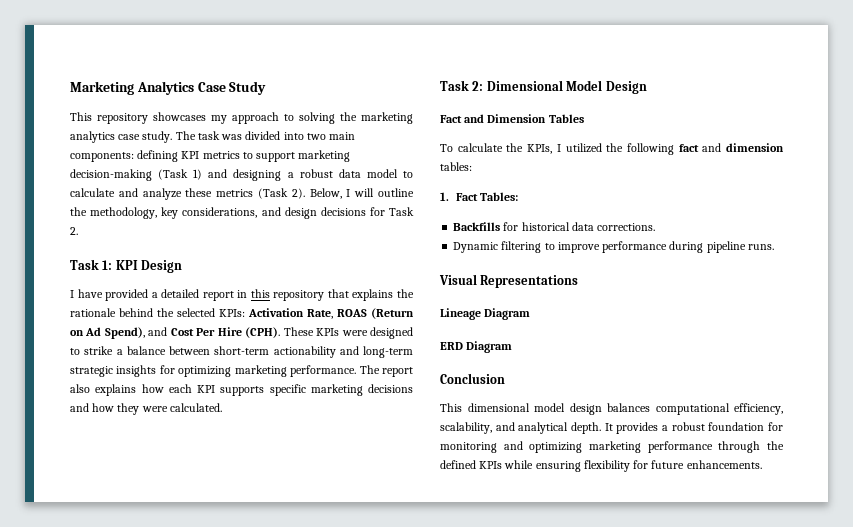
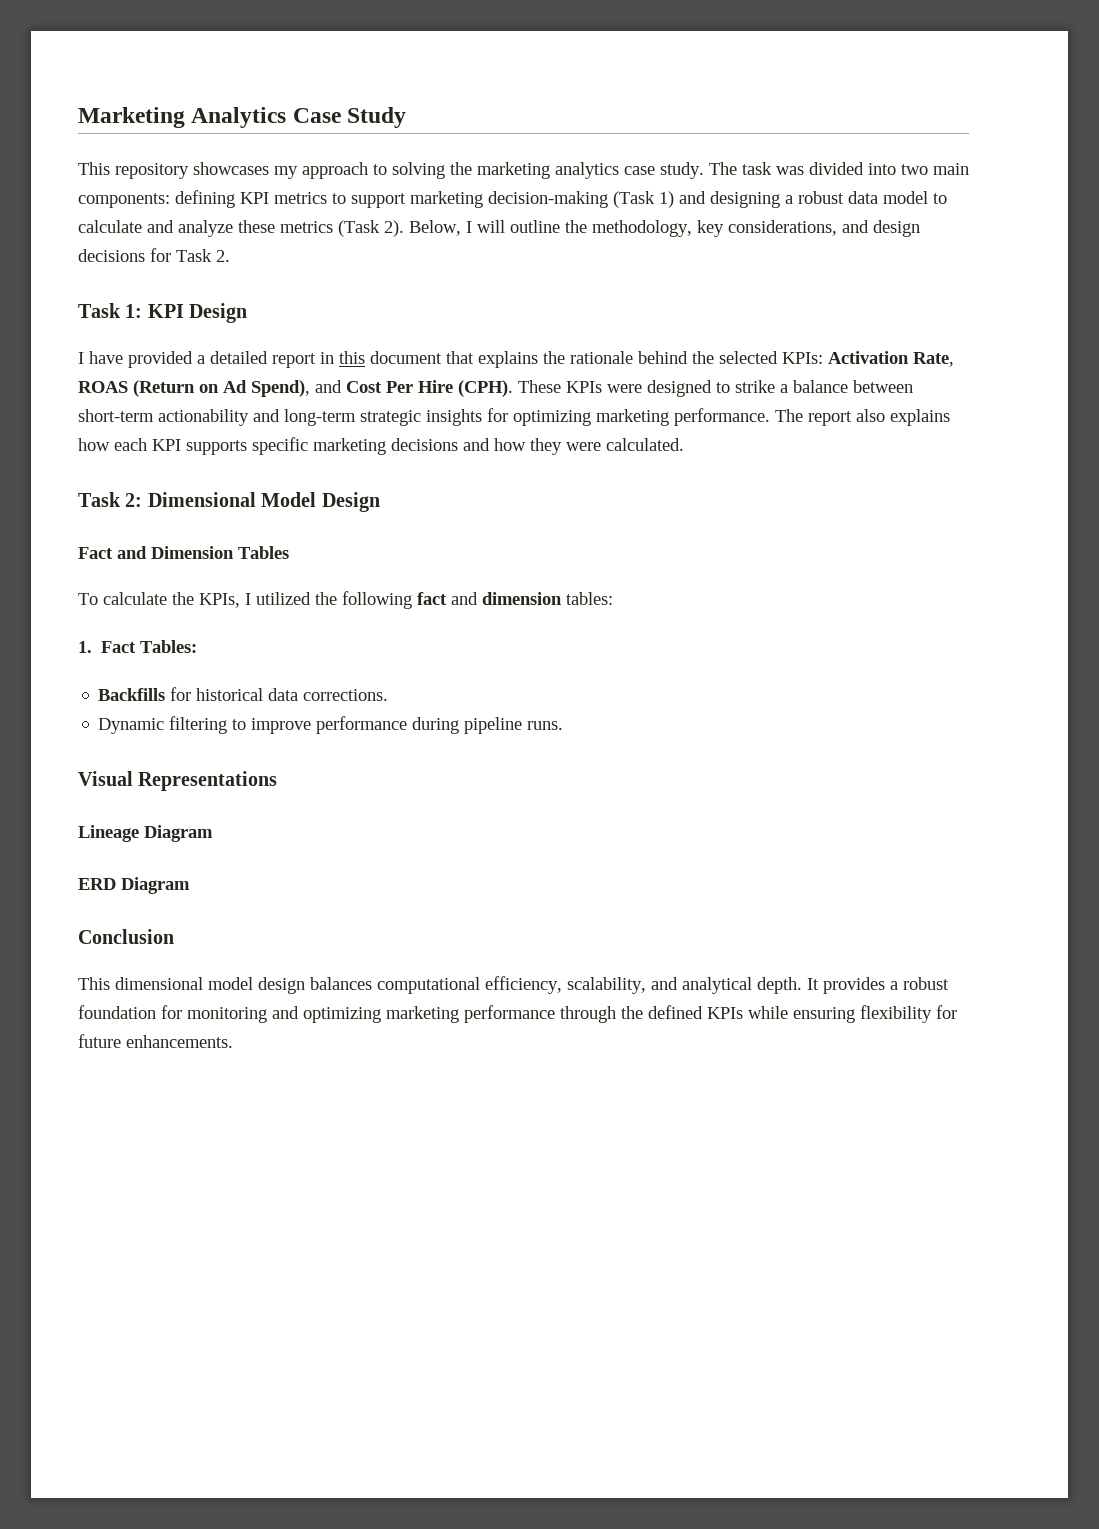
[273,290,325,301] repository -> [370,351,442,364] document

